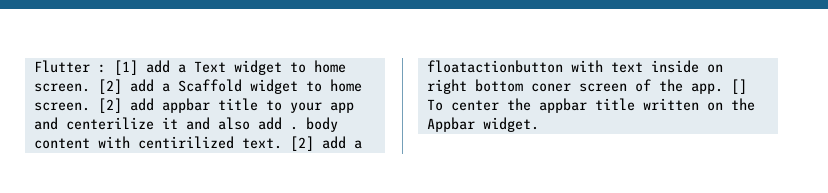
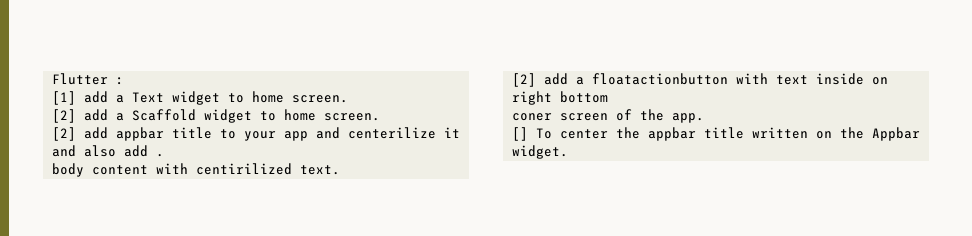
(107, 68) none -> (124, 81) //
(91, 87) none -> (348, 99) //
(91, 106) none -> (380, 117) //
(299, 128) none -> (164, 155) //
(283, 143) none -> (340, 170) //
(524, 85) none -> (608, 97) //
(724, 88) none -> (704, 118) //

